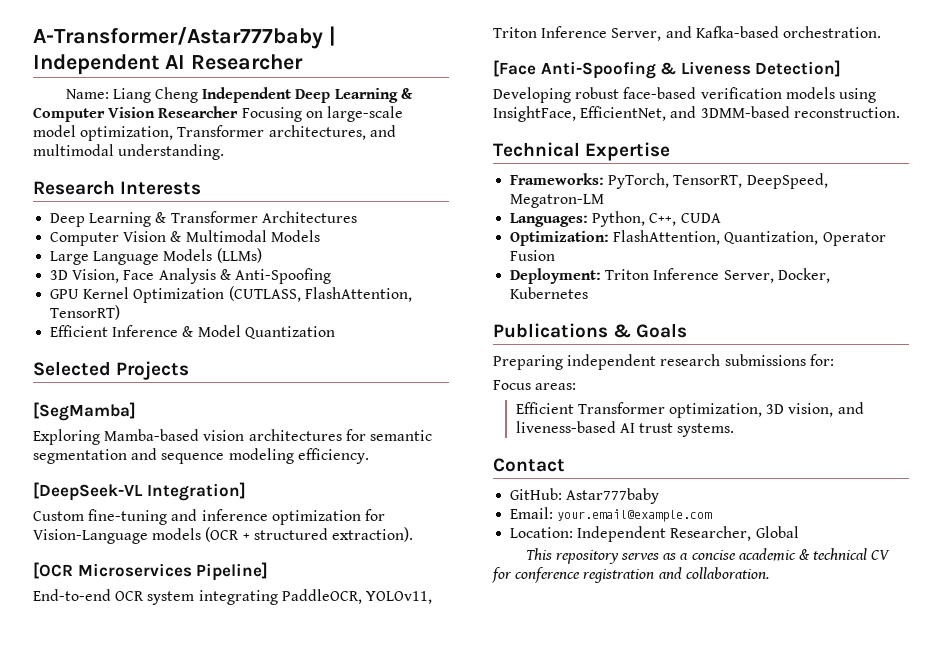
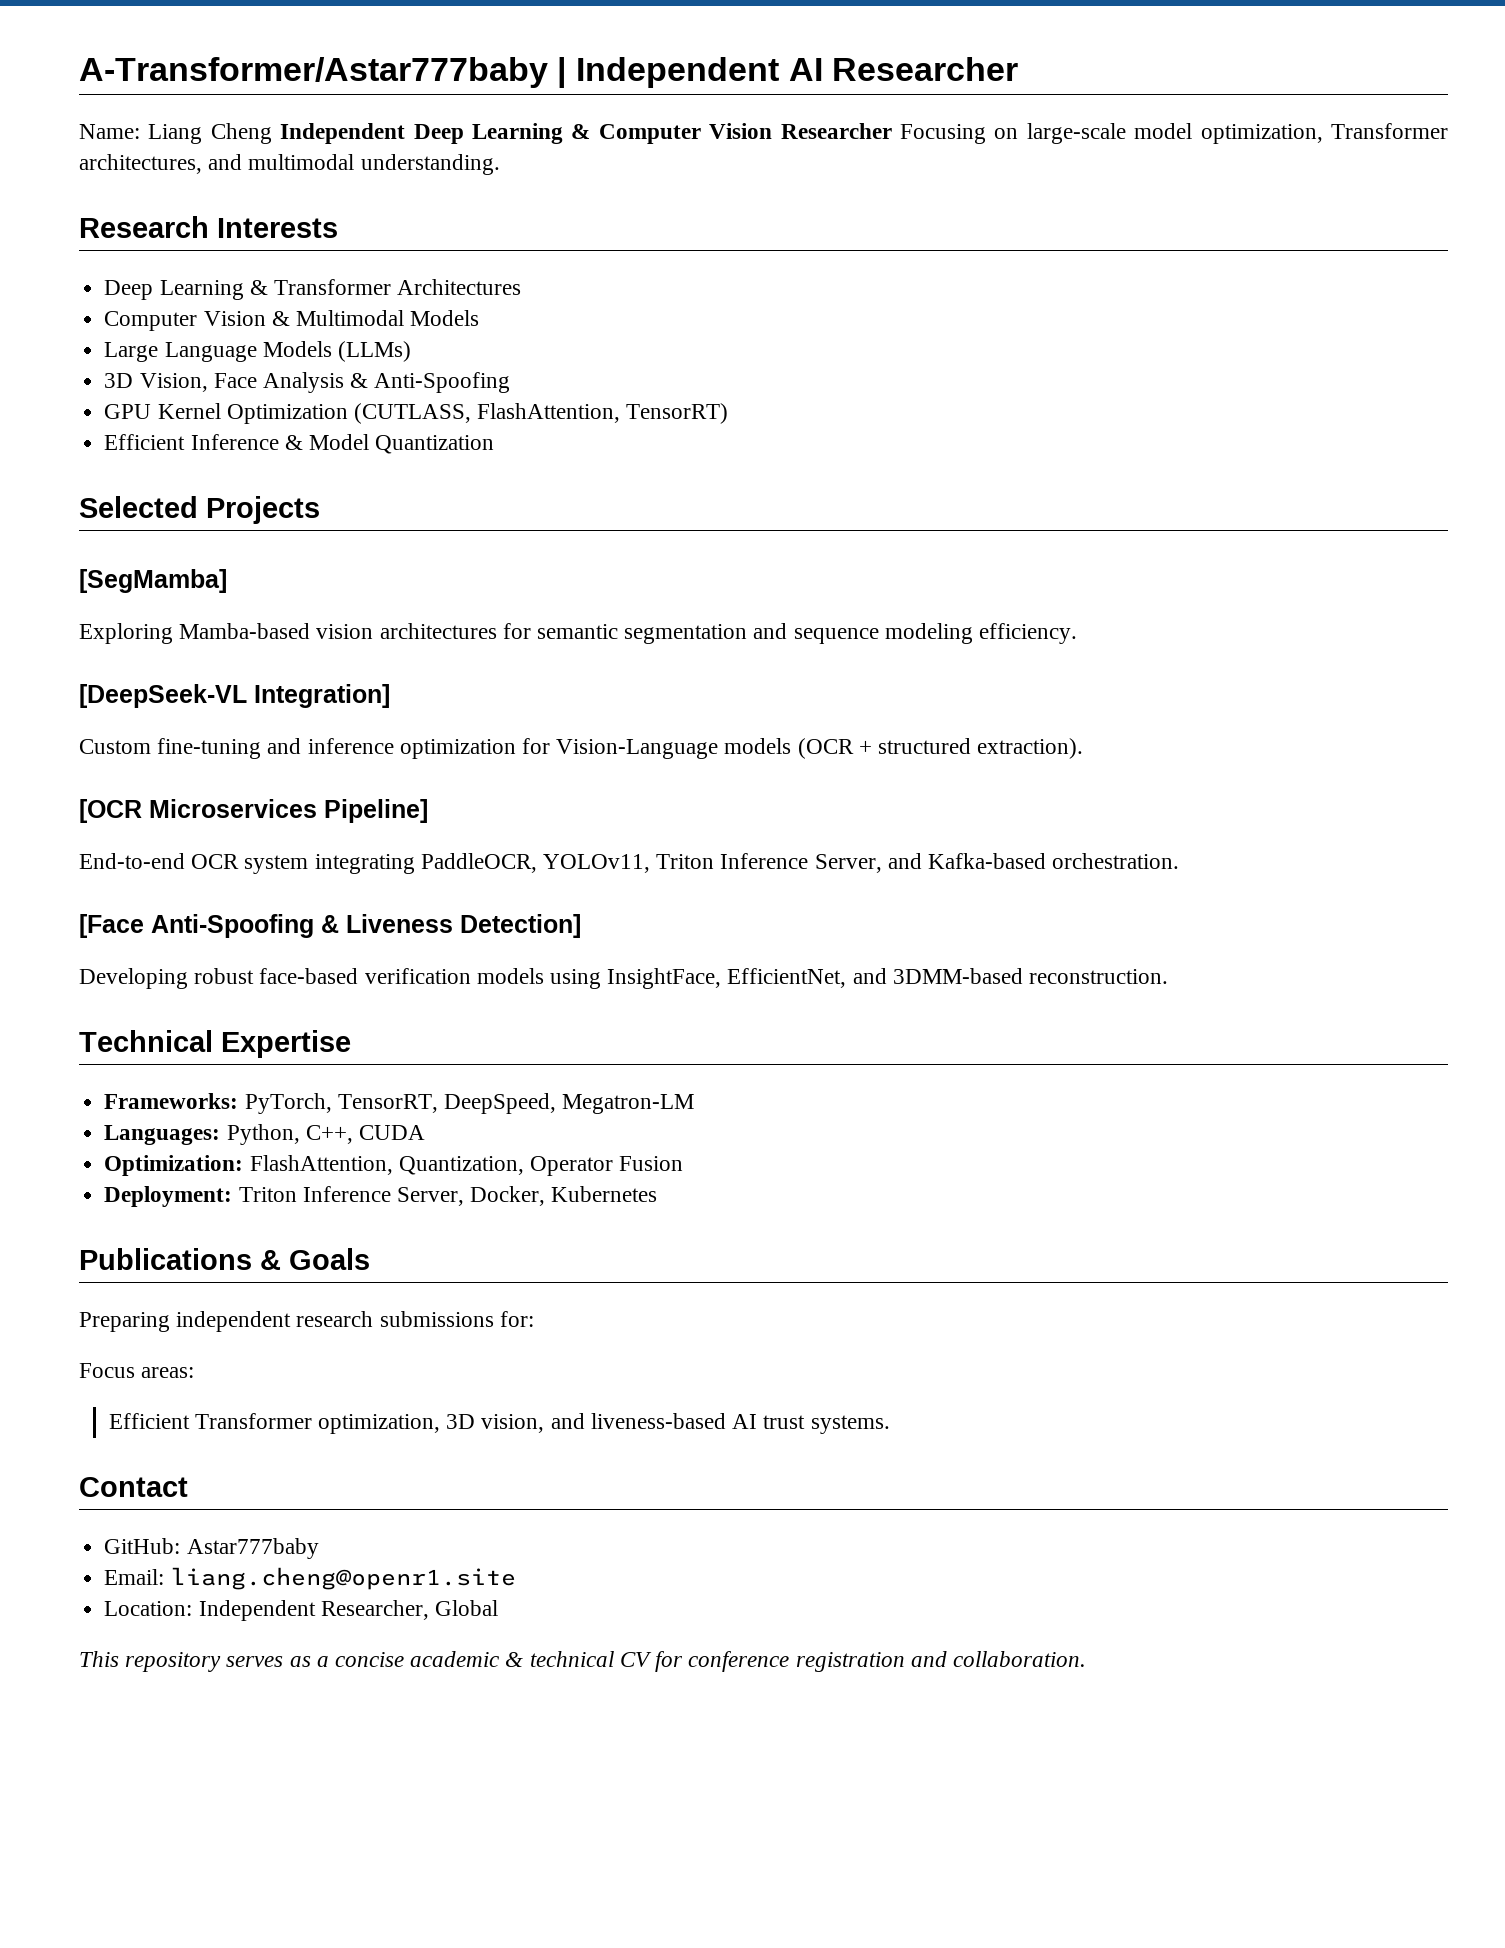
[557,509,713,522] your.email@example.com -> [170,1567,516,1590] liang.cheng@openr1.site

